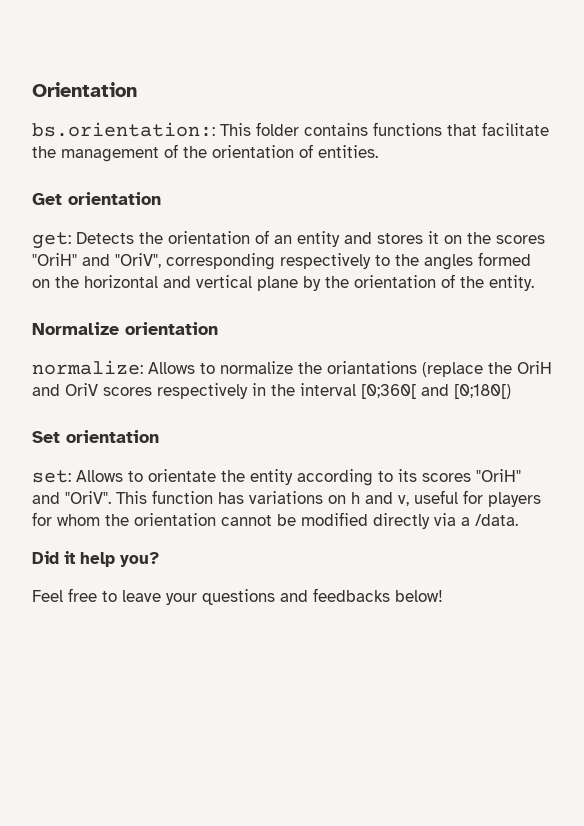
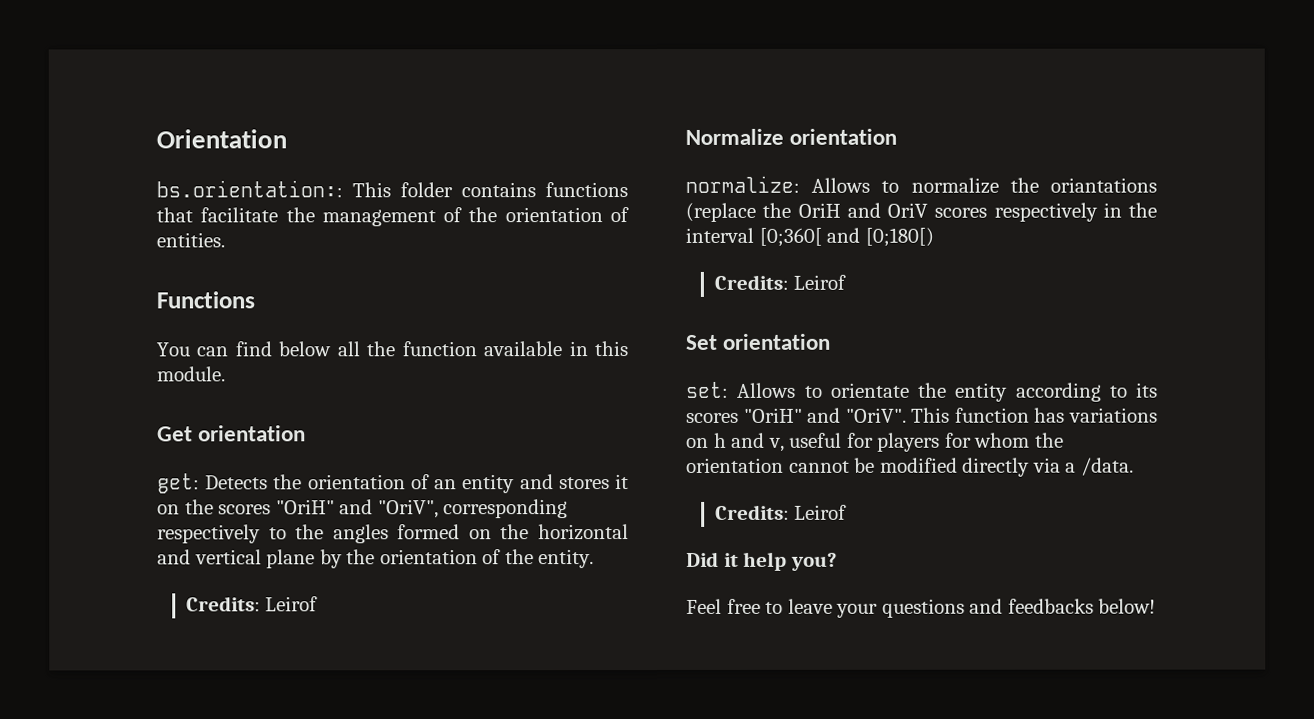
(378, 151) none -> [156,291,255,309] [156,341,628,357] [157,366,226,382] // Functions // You can find below all the function available in this module.
(534, 283) none -> [185,596,319,612] // Credits: Leirof
(511, 391) none -> [713,274,847,290] // Credits: Leirof
(518, 520) none -> [714,504,848,520] // Credits: Leirof

